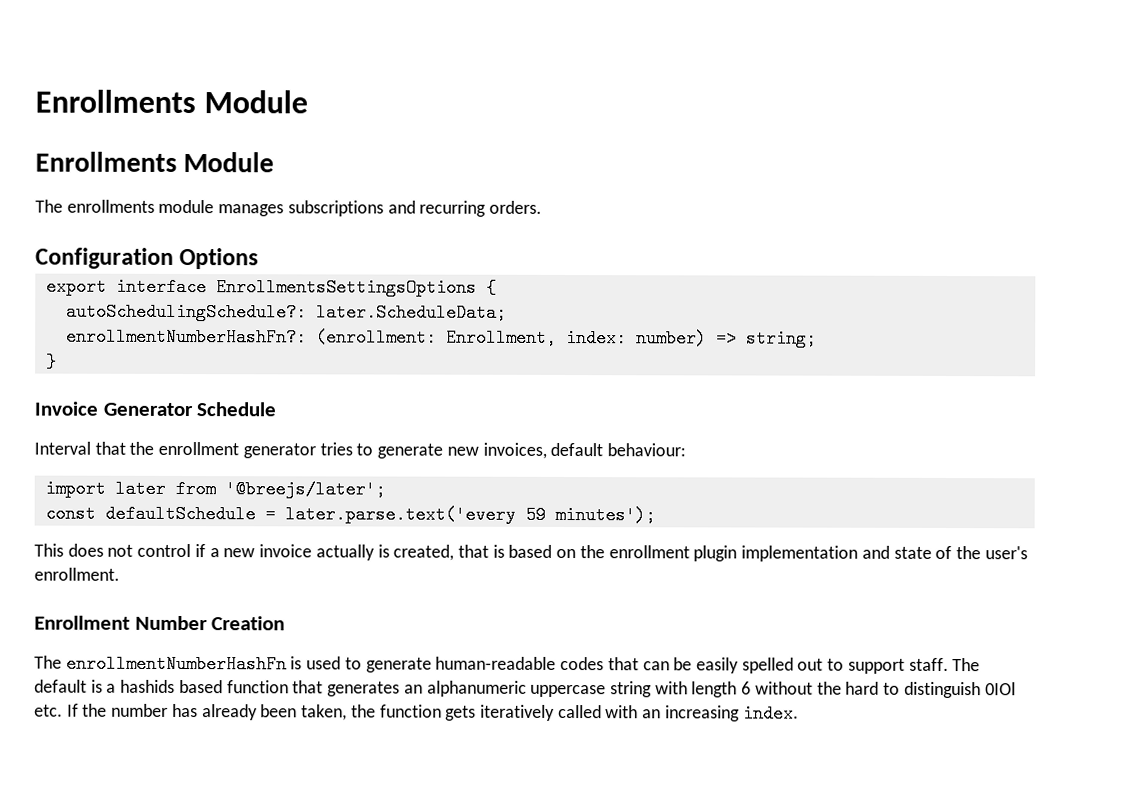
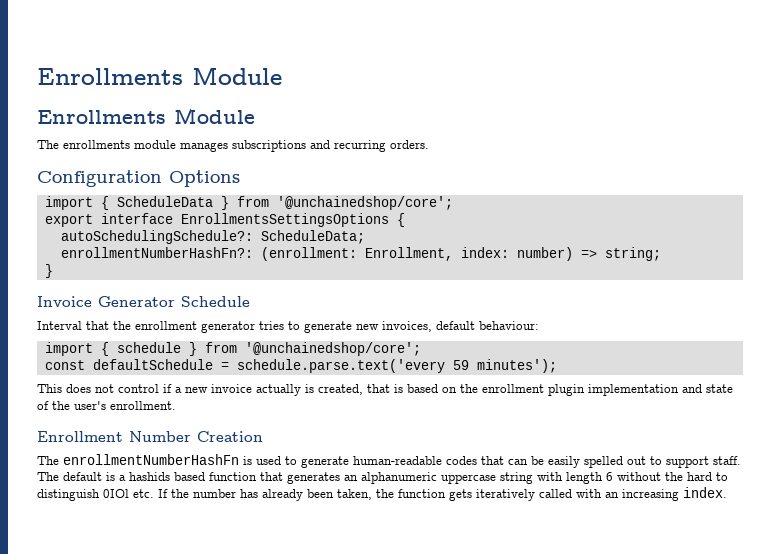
(260, 258) none -> [44,196,453,210] // import { ScheduleData } from '@unchainedshop/core';
[315,303,507,322] later.ScheduleData; -> [260,230,365,244] ScheduleData;
[114,479,386,499] later from '@breejs/later'; -> [100,342,421,356] { schedule } from '@unchainedshop/core';
[284,505,516,524] later.parse.text('every -> [236,359,445,373] schedule.parse.text('every

